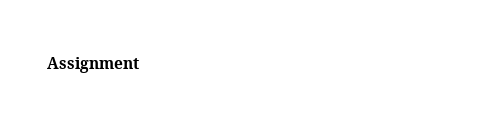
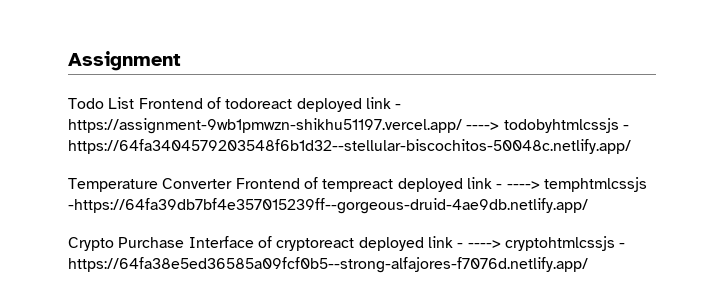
(139, 65) none -> [68,97,402,112] [68,118,629,134] [68,139,631,154] [68,177,647,192] [68,198,588,214] [68,236,626,251] [68,257,588,273] // Todo List Frontend of todoreact deployed link - https://assignment-9wb1pmwzn-shikhu51197.vercel.app/ ----> todobyhtmlcssjs - https://64fa3404579203548f6b1d32--stellular-biscochitos-50048c.netlify.app/ // Temperature Converter Frontend of tempreact deployed link - ----> temphtmlcssjs -https://64fa39db7bf4e357015239ff--gorgeous-druid-4ae9db.netlify.app/ // Crypto Purchase Interface of cryptoreact deployed link - ----> cryptohtmlcssjs - https://64fa38e5ed36585a09fcf0b5--strong-alfajores-f7076d.netlify.app/

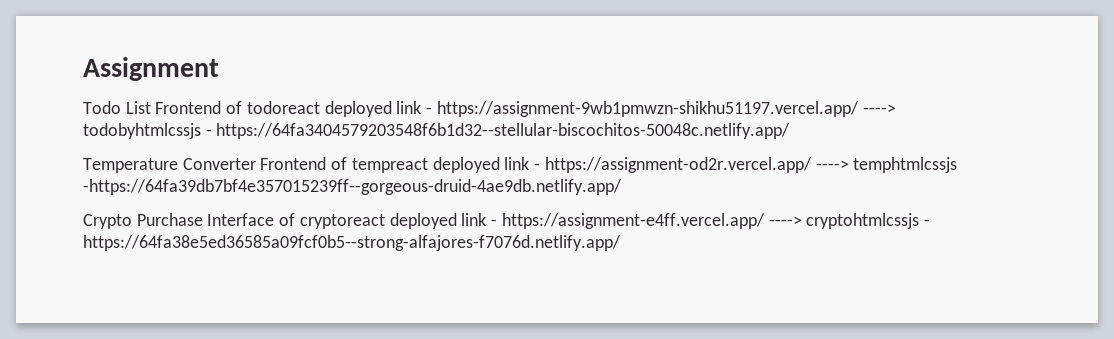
(503, 186) none -> [544,157,812,173] https://assignment-od2r.vercel.app/
(464, 245) none -> [501,213,765,229] https://assignment-e4ff.vercel.app/

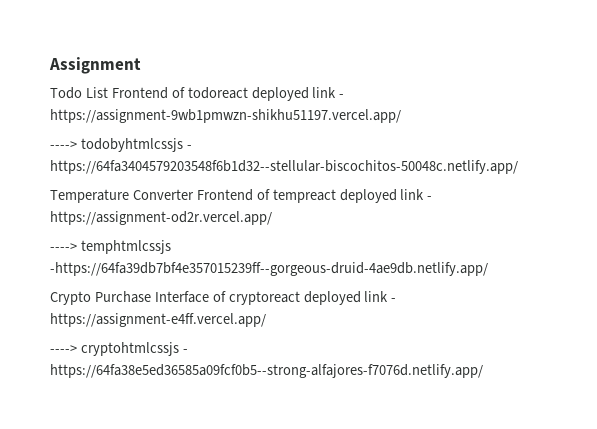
(859, 109) none -> (401, 116) //
(812, 165) none -> (272, 218) //
(765, 221) none -> (266, 320) //

